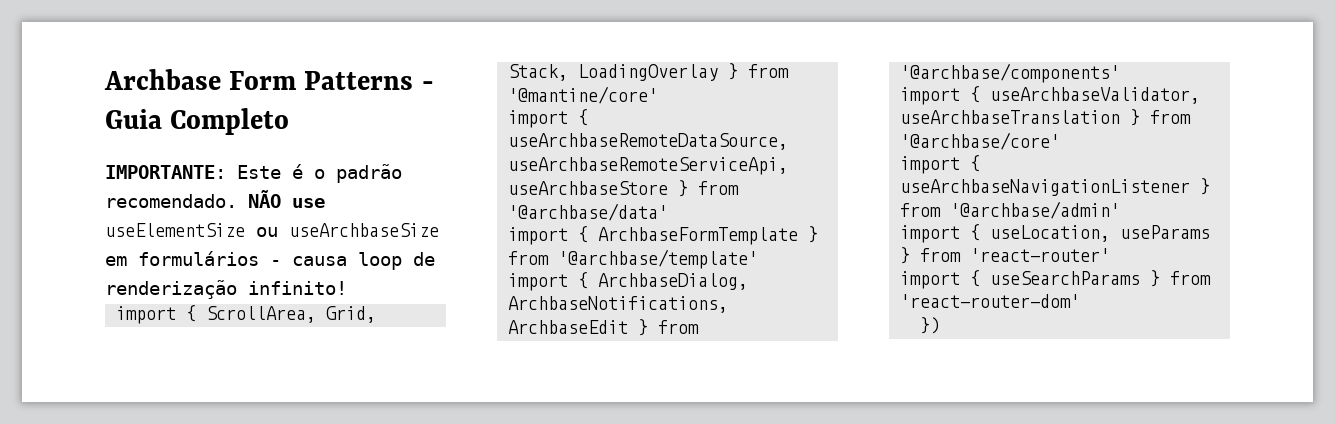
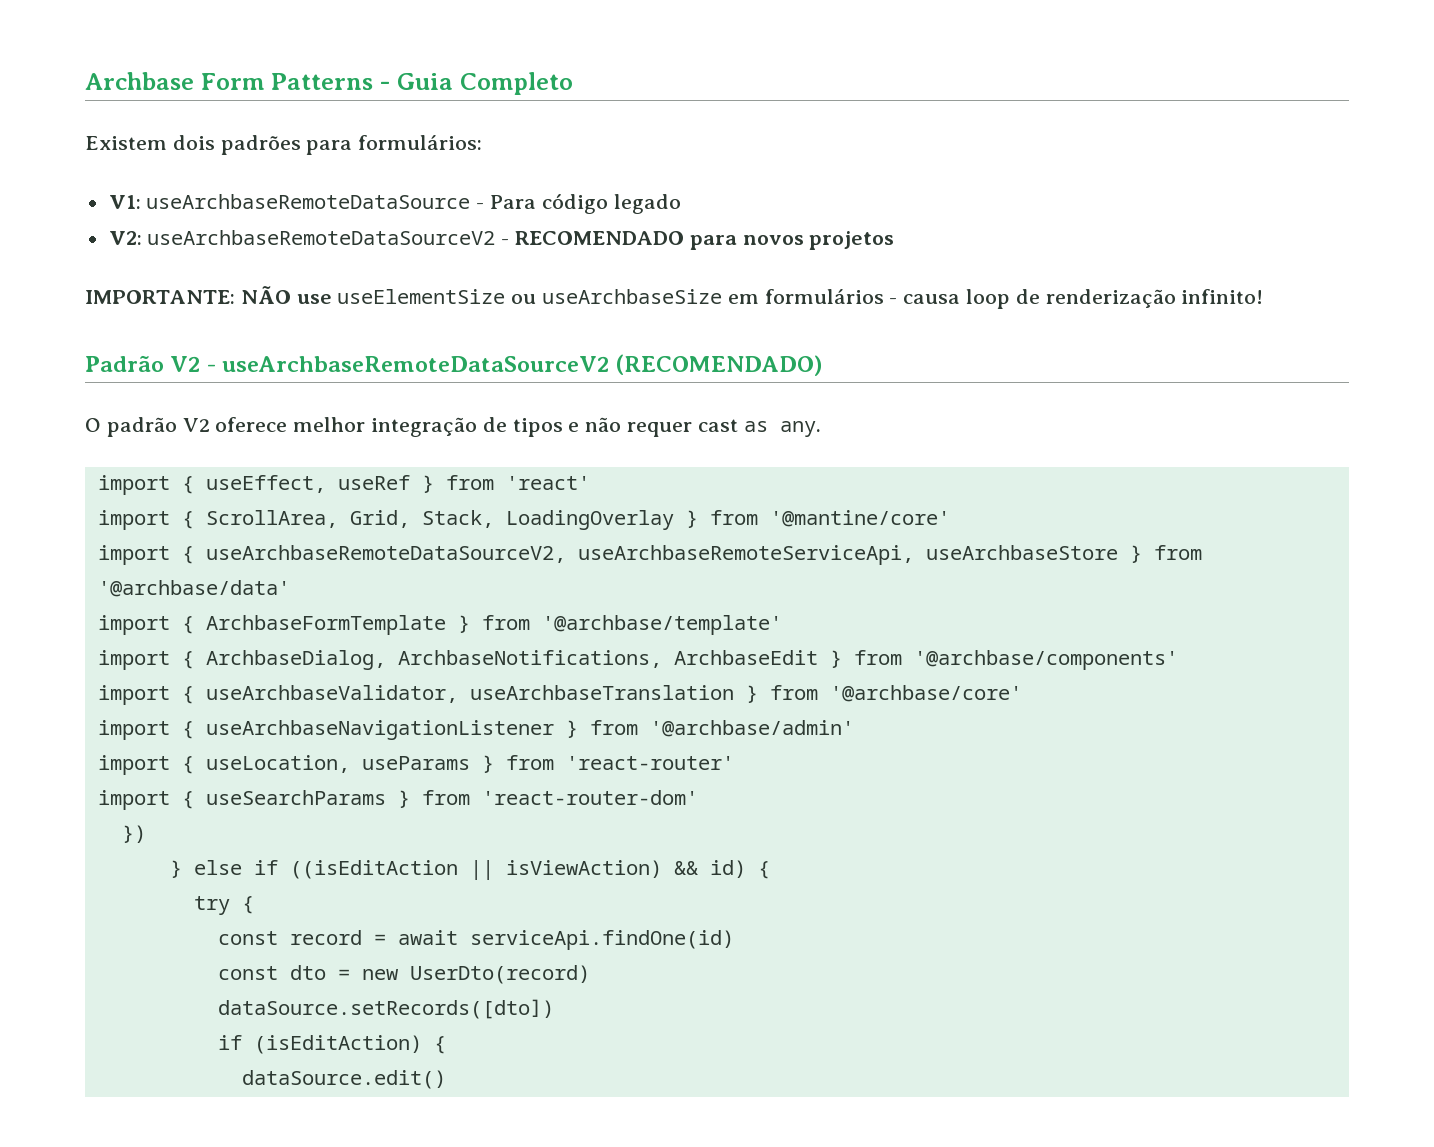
[105,164,402,183] [105,194,237,208] IMPORTANTE: Este é o padrão recomendado. -> [85,135,483,155] [108,193,681,214] [108,230,895,250] [85,290,235,304] Existem dois padrões para formulários: // V1: useArchbaseRemoteDataSource - Para código legado // V2: useArchbaseRemoteDataSourceV2 - RECOMENDADO para novos projetos // IMPORTANTE:
(347, 288) none -> [85,354,823,376] [85,417,821,437] [97,475,590,495] // Padrão V2 - useArchbaseRemoteDataSourceV2 (RECOMENDADO) // O padrão V2 oferece melhor integração de tipos e não requer cast as any. // import { useEffect, useRef } from 'react'
[508,133,789,150] useArchbaseRemoteDataSource, -> [205,545,566,563] useArchbaseRemoteDataSourceV2,
(941, 325) none -> [169,860,770,880] [193,896,254,915] [217,930,734,950] [217,965,590,984] [217,999,554,1019] [217,1035,446,1054] [241,1070,446,1089] // } else if ((isEditAction || isViewAction) && id) { // try { // const record = await serviceApi.findOne(id) // const dto = new UserDto(record) // dataSource.setRecords([dto]) // if (isEditAction) { // dataSource.edit()

